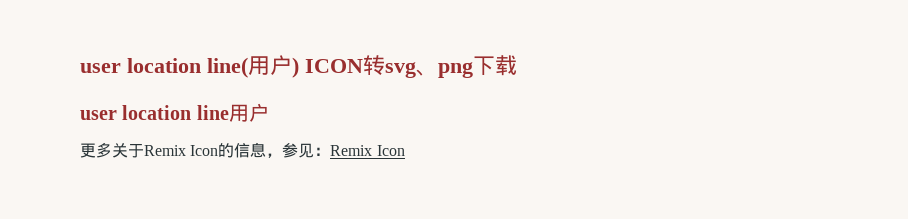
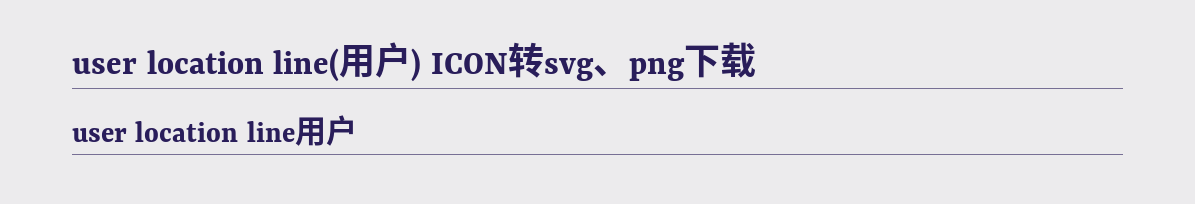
[80,142,405,158] // 更多关于Remix Icon的信息，参见：Remix Icon -> (357, 130) none

